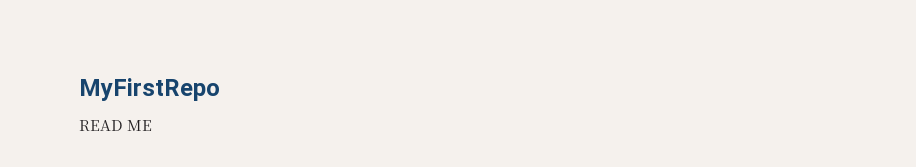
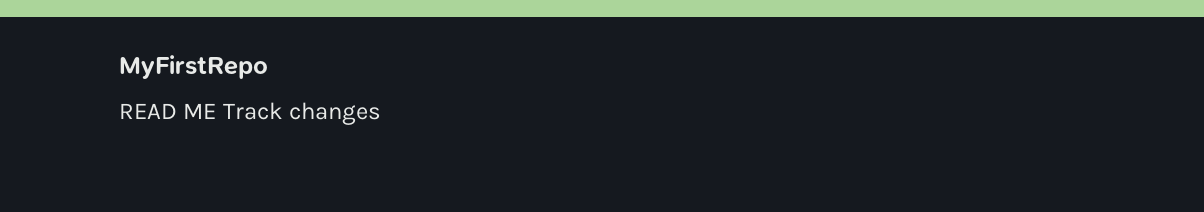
(153, 125) none -> [222,102,382,125] Track changes

